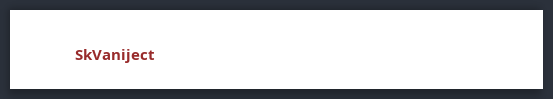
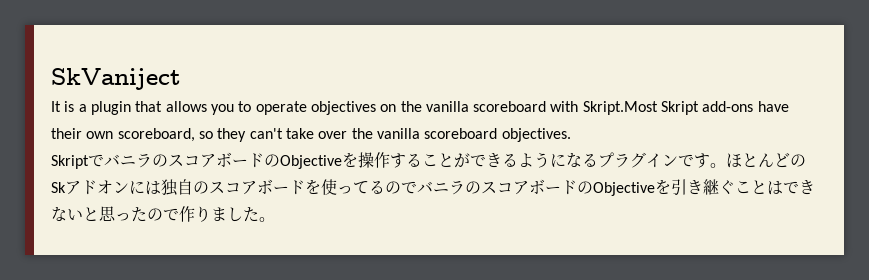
(155, 56) none -> [51,101,789,115] [51,128,571,142] [51,152,806,169] [51,179,815,196] [51,206,275,222] // It is a plugin that allows you to operate objectives on the vanilla scoreboard with Skript.Most Skript add-ons have their own scoreboard, so they can't take over the vanilla scoreboard objectives. // SkriptでバニラのスコアボードのObjectiveを操作することができるようになるプラグインです。ほとんどのSkアドオンには独自のスコアボードを使ってるのでバニラのスコアボードのObjectiveを引き継ぐことはできないと思ったので作りました。

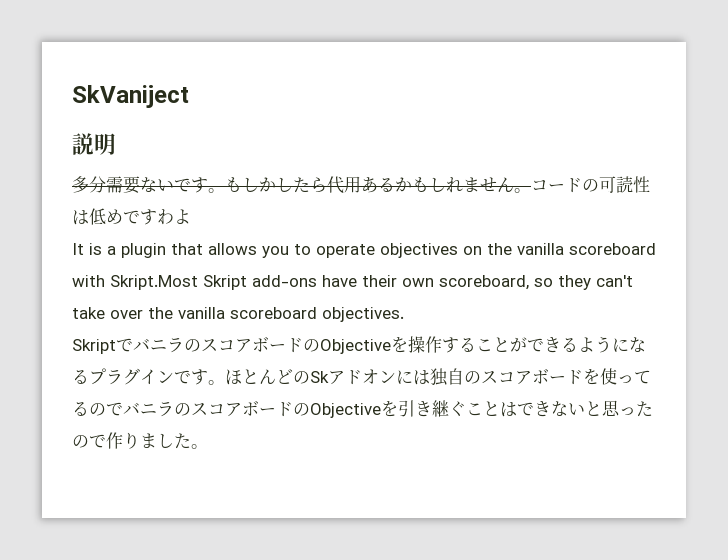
(181, 79) none -> [72,133,116,155] [72,176,650,194] [72,208,191,225] // 説明 // 多分需要ないです。もしかしたら代用あるかもしれません。コードの可読性は低めですわよ

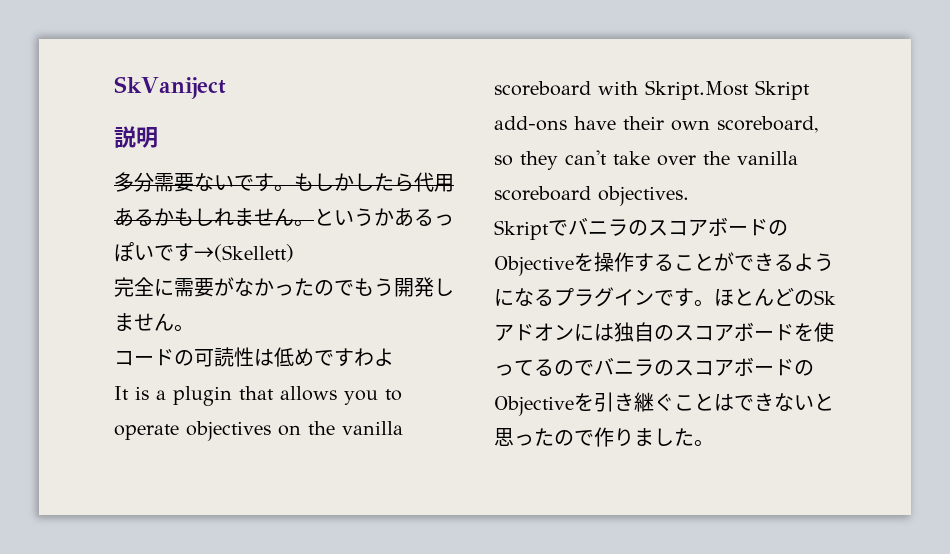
(531, 190) none -> [314,208,454,227] [114,242,294,262] [114,277,454,297] [114,313,194,332] というかあるっぽいです→(Skellett) // 完全に需要がなかったのでもう開発しません。 //

